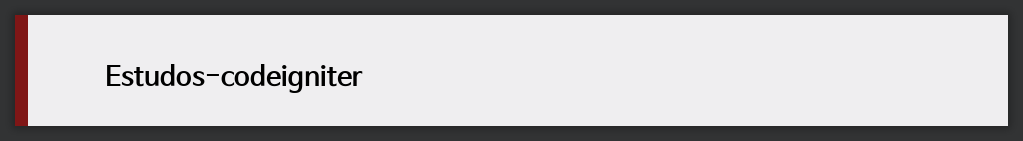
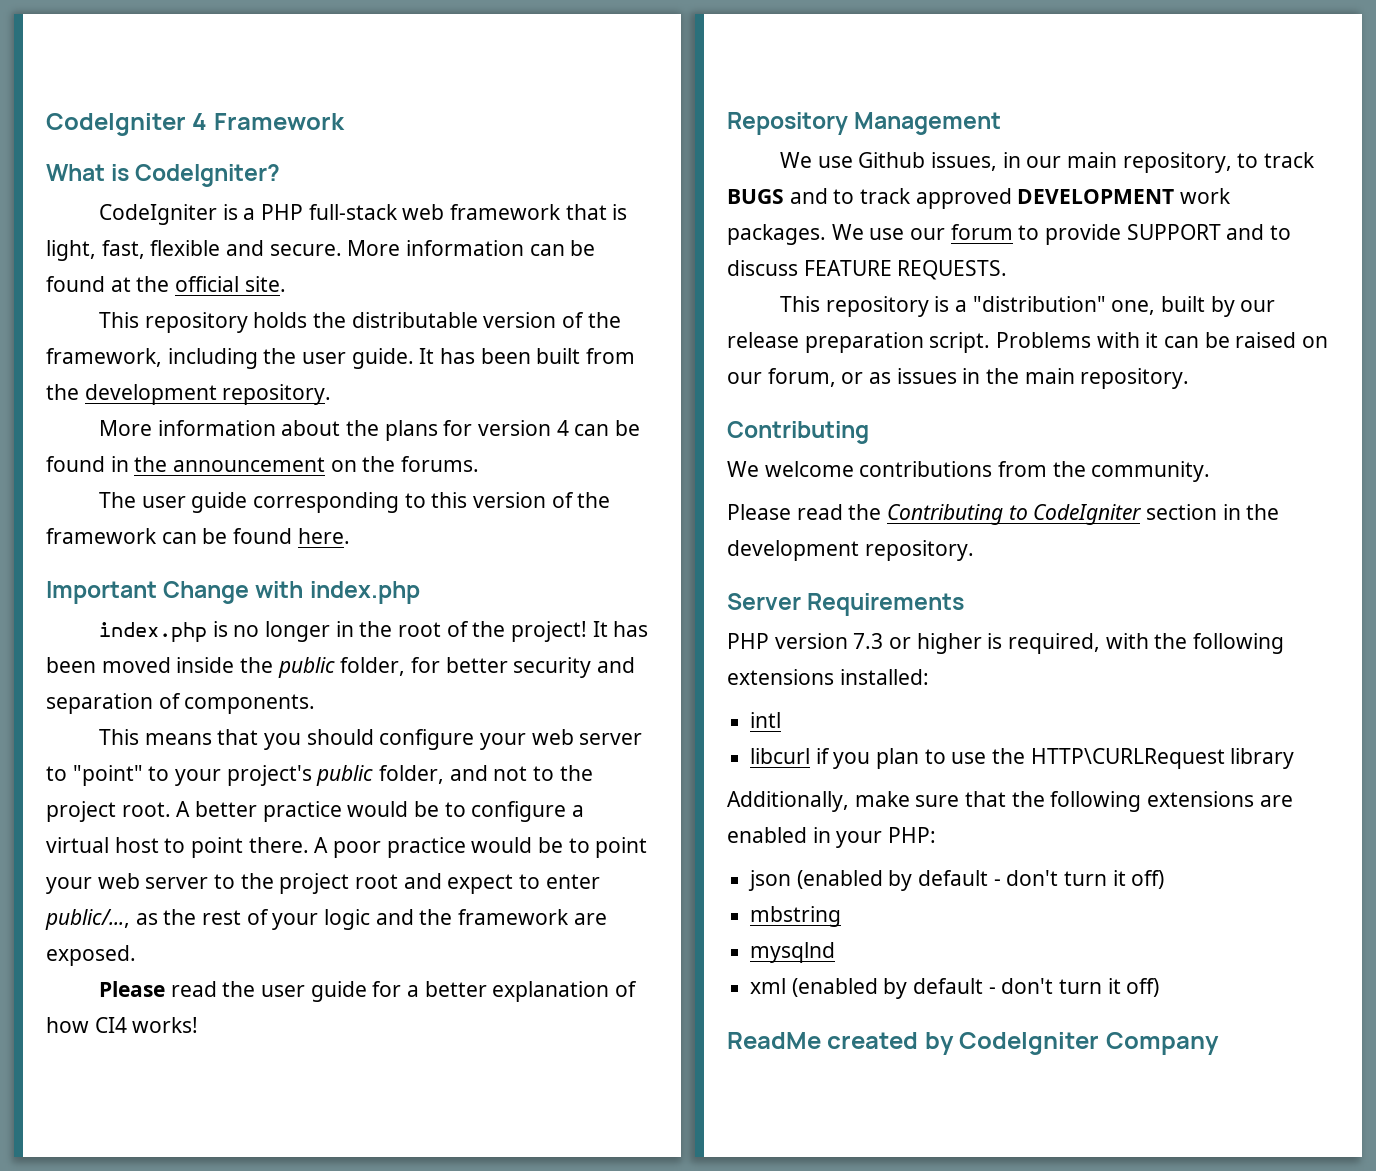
[105,64,363,93] Estudos-codeigniter -> [46,113,345,136] [46,164,281,187] [98,204,628,225] [46,240,596,261] [46,276,286,292] [98,312,621,333] [46,348,636,369] [46,384,332,405] [98,420,640,441] [46,456,480,472] [98,492,611,513] [46,528,350,544] [46,581,420,604] [98,621,649,643] [46,657,636,678] [46,693,316,714] [98,729,643,750] [46,765,593,786] [46,801,585,822] [46,837,648,858] [46,873,600,894] [45,909,607,930] [46,945,136,966] [98,981,637,1002] [46,1017,199,1033] [727,112,1002,135] [779,152,1315,173] [727,188,1232,209] [727,224,1292,245] [727,260,1008,280] [779,296,1276,317] [727,332,1329,353] [727,368,1190,389] [727,421,869,444] [727,461,1211,482] [727,504,1280,525] [727,540,974,561] [727,593,965,616] [727,633,1285,654] [727,669,929,685] [750,712,782,728] [750,748,1295,769] [727,791,1293,812] [727,827,937,848] [748,870,1165,891] [750,906,842,927] [750,942,836,963] [750,978,1160,999] [727,1032,1219,1055] CodeIgniter 4 Framework // What is CodeIgniter? // CodeIgniter is a PHP full-stack web framework that is light, fast, flexible and secure. More information can be found at the official site. // This repository holds the distributable version of the framework, including the user guide. It has been built from the development repository. // More information about the plans for version 4 can be found in the announcement on the forums. // The user guide corresponding to this version of the framework can be found here. // Important Change with index.php // index.php is no longer in the root of the project! It has been moved inside the public folder, for better security and separation of components. // This means that you should configure your web server to "point" to your project's public folder, and not to the project root. A better practice would be to configure a virtual host to point there. A poor practice would be to point your web server to the project root and expect to enter public/..., as the rest of your logic and the framework are exposed. // Please read the user guide for a better explanation of how CI4 works! // Repository Management // We use Github issues, in our main repository, to track BUGS and to track approved DEVELOPMENT work packages. We use our forum to provide SUPPORT and to discuss FEATURE REQUESTS. // This repository is a "distribution" one, built by our release preparation script. Problems with it can be raised on our forum, or as issues in the main repository. // Contributing // We welcome contributions from the community. // Please read the Contributing to CodeIgniter section in the development repository. // Server Requirements // PHP version 7.3 or higher is required, with the following extensions installed: // intl // libcurl if you plan to use the HTTP\CURLRequest library // Additionally, make sure that the following extensions are enabled in your PHP: // json (enabled by default - don't turn it off) // mbstring // mysqlnd // xml (enabled by default - don't turn it off) // ReadMe created by CodeIgniter Company

